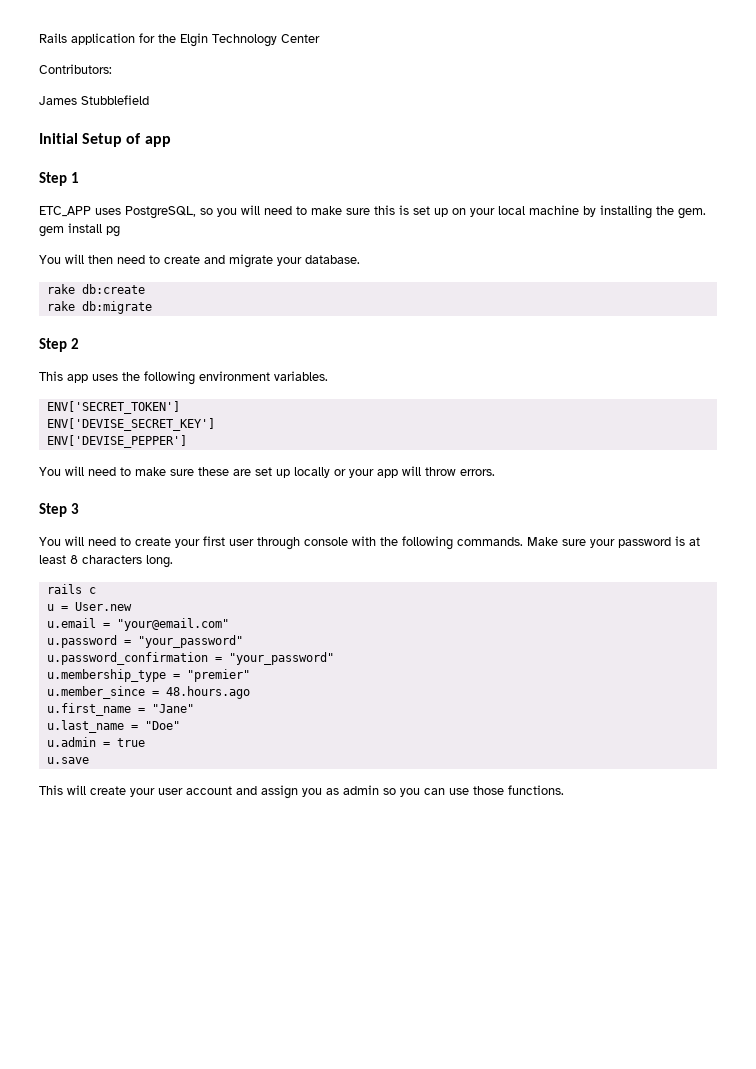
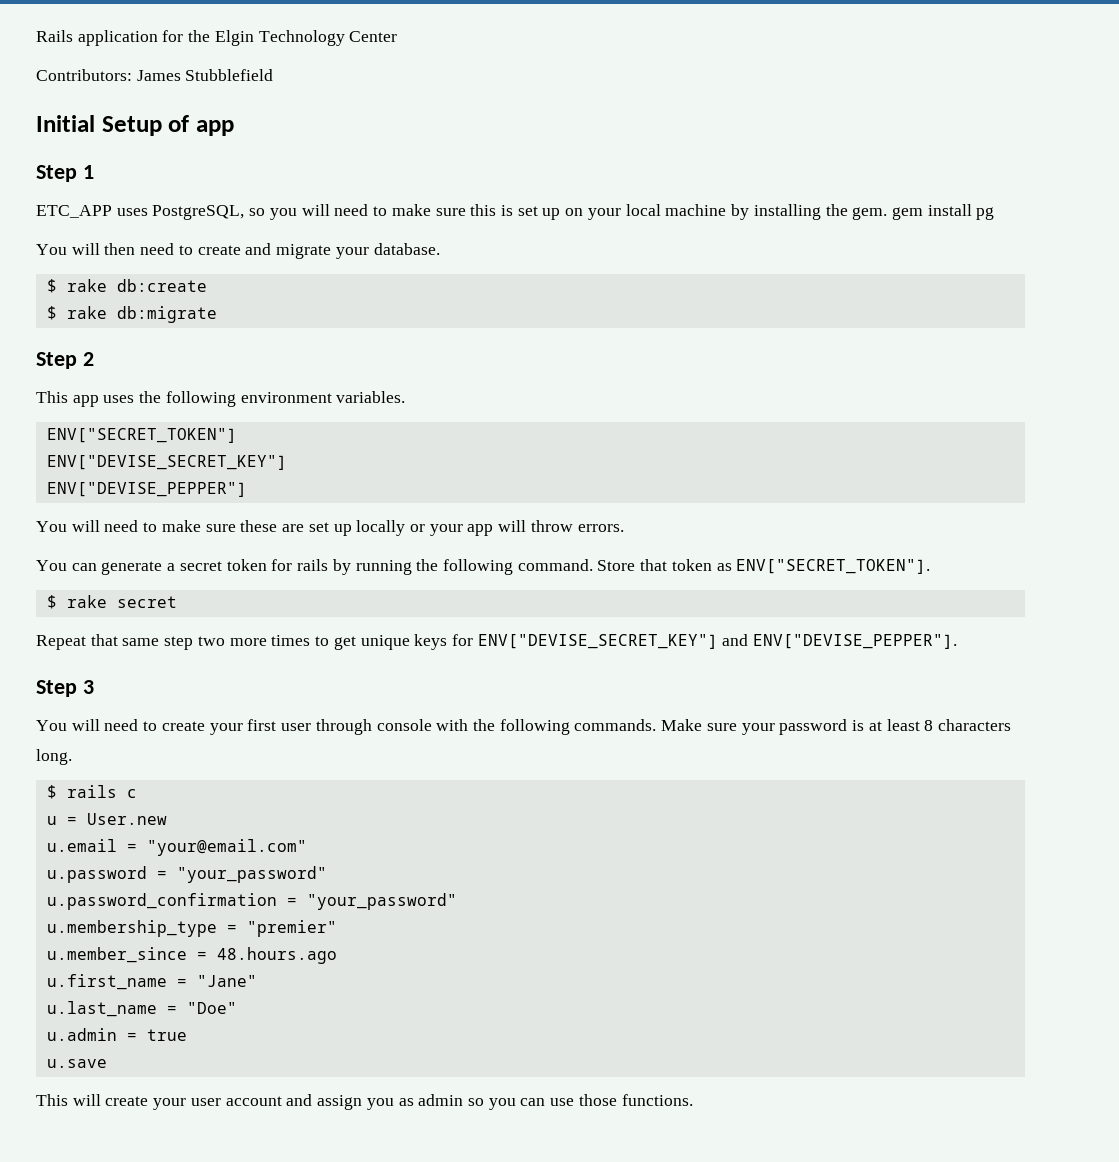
(112, 69) // -> (132, 75) none
(360, 259) none -> [46,279,57,293] $
(145, 289) none -> [46,306,57,320] $
[46,401,180,414] [46,418,215,431] [46,435,187,448] ENV['SECRET_TOKEN'] // ENV['DEVISE_SECRET_KEY'] // ENV['DEVISE_PEPPER'] -> [46,428,237,443] [46,455,287,470] [46,482,247,497] ENV["SECRET_TOKEN"] // ENV["DEVISE_SECRET_KEY"] // ENV["DEVISE_PEPPER"]
(495, 472) none -> [36,559,931,575] [46,595,177,609] [36,634,958,650] // You can generate a secret token for rails by running the following command. Store that token as ENV["SECRET_TOKEN"]. // $ rake secret // Repeat that same step two more times to get unique keys for ENV["DEVISE_SECRET_KEY"] and ENV["DEVISE_PEPPER"].
(173, 561) none -> [46,785,57,799] $

